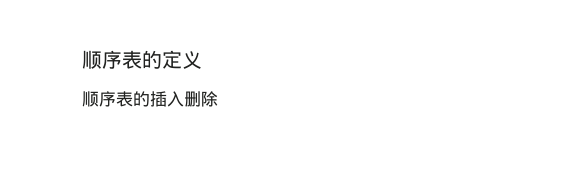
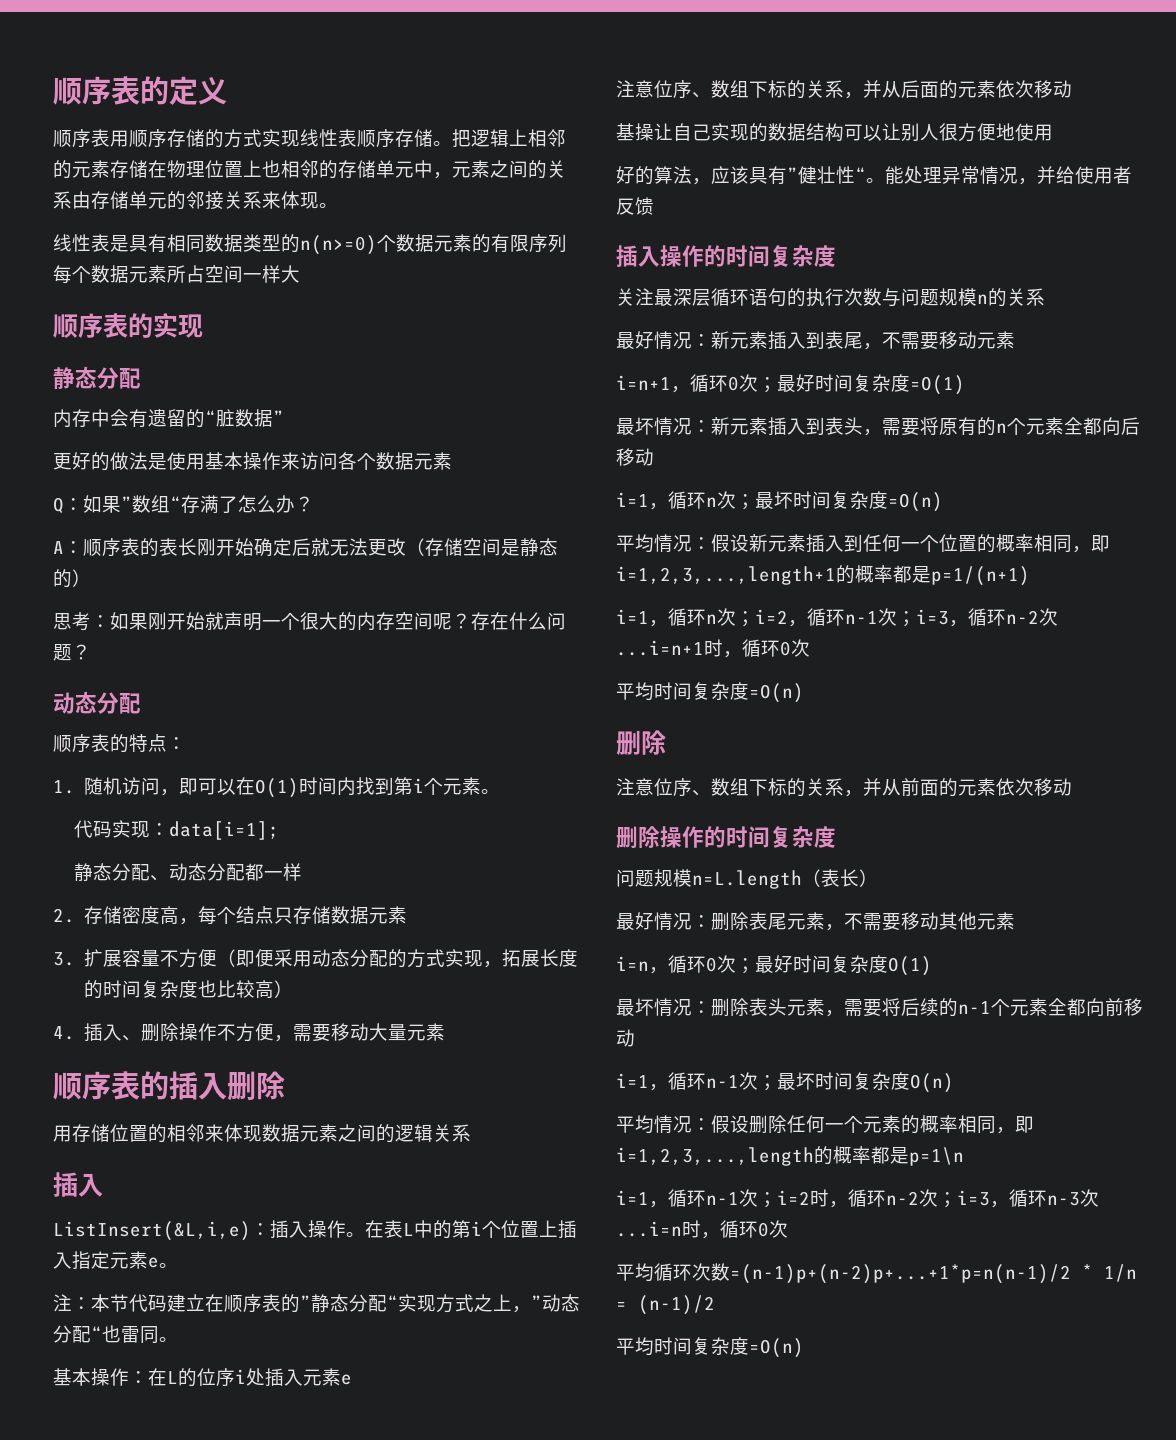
[133,91,218,107] 的插入删除 -> [110,129,566,148] [53,160,566,179] [53,191,338,210] [53,234,567,255] [53,265,300,284] [53,313,203,338] [53,366,141,390] [53,409,284,428] [53,452,452,471] [53,495,314,514] [53,538,558,557] [53,569,91,588] [53,612,566,631] [53,644,91,661] [53,691,141,714] [53,734,186,753] [53,777,501,798] [73,820,279,840] [73,863,302,881] [53,906,408,925] [53,949,579,968] [84,980,294,999] [53,1023,446,1042] [53,1071,285,1101] [53,1124,471,1143] [53,1172,103,1197] [53,1220,577,1241] [53,1251,178,1270] [53,1294,580,1313] [53,1325,178,1344] [53,1368,352,1387] [616,80,1072,99] [616,123,1053,142] [616,166,1132,185] [616,197,654,215] [616,245,836,267] [616,288,1045,307] [616,331,1015,350] [616,374,965,395] [616,417,1140,436] [616,448,654,466] [616,491,943,512] [616,534,1110,553] [616,565,1030,586] [616,608,1058,627] [616,639,810,658] [616,682,804,703] [616,730,666,755] [616,778,1072,797] [616,826,836,849] [616,869,878,889] [616,912,1015,931] [616,955,932,976] [616,998,1143,1017] [616,1029,635,1047] [616,1072,954,1093] [616,1115,1034,1134] [616,1146,964,1166] [616,1189,1099,1208] [616,1220,788,1239] [616,1263,1137,1284] [616,1295,715,1315] [616,1337,804,1358] 用顺序存储的方式实现线性表顺序存储。把逻辑上相邻的元素存储在物理位置上也相邻的存储单元中，元素之间的关系由存储单元的邻接关系来体现。 // 线性表是具有相同数据类型的n(n>=0)个数据元素的有限序列每个数据元素所占空间一样大 // 顺序表的实现 // 静态分配 // 内存中会有遗留的“脏数据” // 更好的做法是使用基本操作来访问各个数据元素 // Q：如果”数组“存满了怎么办？ // A：顺序表的表长刚开始确定后就无法更改（存储空间是静态的） // 思考：如果刚开始就声明一个很大的内存空间呢？存在什么问题？ // 动态分配 // 顺序表的特点： // 1.随机访问，即可以在O(1)时间内找到第i个元素。 // 代码实现：data[i=1]; // 静态分配、动态分配都一样 // 2.存储密度高，每个结点只存储数据元素 // 3.扩展容量不方便（即便采用动态分配的方式实现，拓展长度的时间复杂度也比较高） // 4.插入、删除操作不方便，需要移动大量元素 // 顺序表的插入删除 // 用存储位置的相邻来体现数据元素之间的逻辑关系 // 插入 // ListInsert(&L,i,e)：插入操作。在表L中的第i个位置上插入指定元素e。 // 注：本节代码建立在顺序表的”静态分配“实现方式之上，”动态分配“也雷同。 // 基本操作：在L的位序i处插入元素e // 注意位序、数组下标的关系，并从后面的元素依次移动 // 基操让自己实现的数据结构可以让别人很方便地使用 // 好的算法，应该具有”健壮性“。能处理异常情况，并给使用者反馈 // 插入操作的时间复杂度 // 关注最深层循环语句的执行次数与问题规模n的关系 // 最好情况：新元素插入到表尾，不需要移动元素 // i=n+1，循环0次；最好时间复杂度=O(1) // 最坏情况：新元素插入到表头，需要将原有的n个元素全都向后移动 // i=1，循环n次；最坏时间复杂度=O(n) // 平均情况：假设新元素插入到任何一个位置的概率相同，即i=1,2,3,...,length+1的概率都是p=1/(n+1) // i=1，循环n次；i=2，循环n-1次；i=3，循环n-2次...i=n+1时，循环0次 // 平均时间复杂度=O(n) // 删除 // 注意位序、数组下标的关系，并从前面的元素依次移动 // 删除操作的时间复杂度 // 问题规模n=L.length（表长） // 最好情况：删除表尾元素，不需要移动其他元素 // i=n，循环0次；最好时间复杂度O(1) // 最坏情况：删除表头元素，需要将后续的n-1个元素全都向前移动 // i=1，循环n-1次；最坏时间复杂度O(n) // 平均情况：假设删除任何一个元素的概率相同，即i=1,2,3,...,length的概率都是p=1\n // i=1，循环n-1次；i=2时，循环n-2次；i=3，循环n-3次...i=n时，循环0次 // 平均循环次数=(n-1)p+(n-2)p+...+1*p=n(n-1)/2 * 1/n = (n-1)/2 // 平均时间复杂度=O(n)

